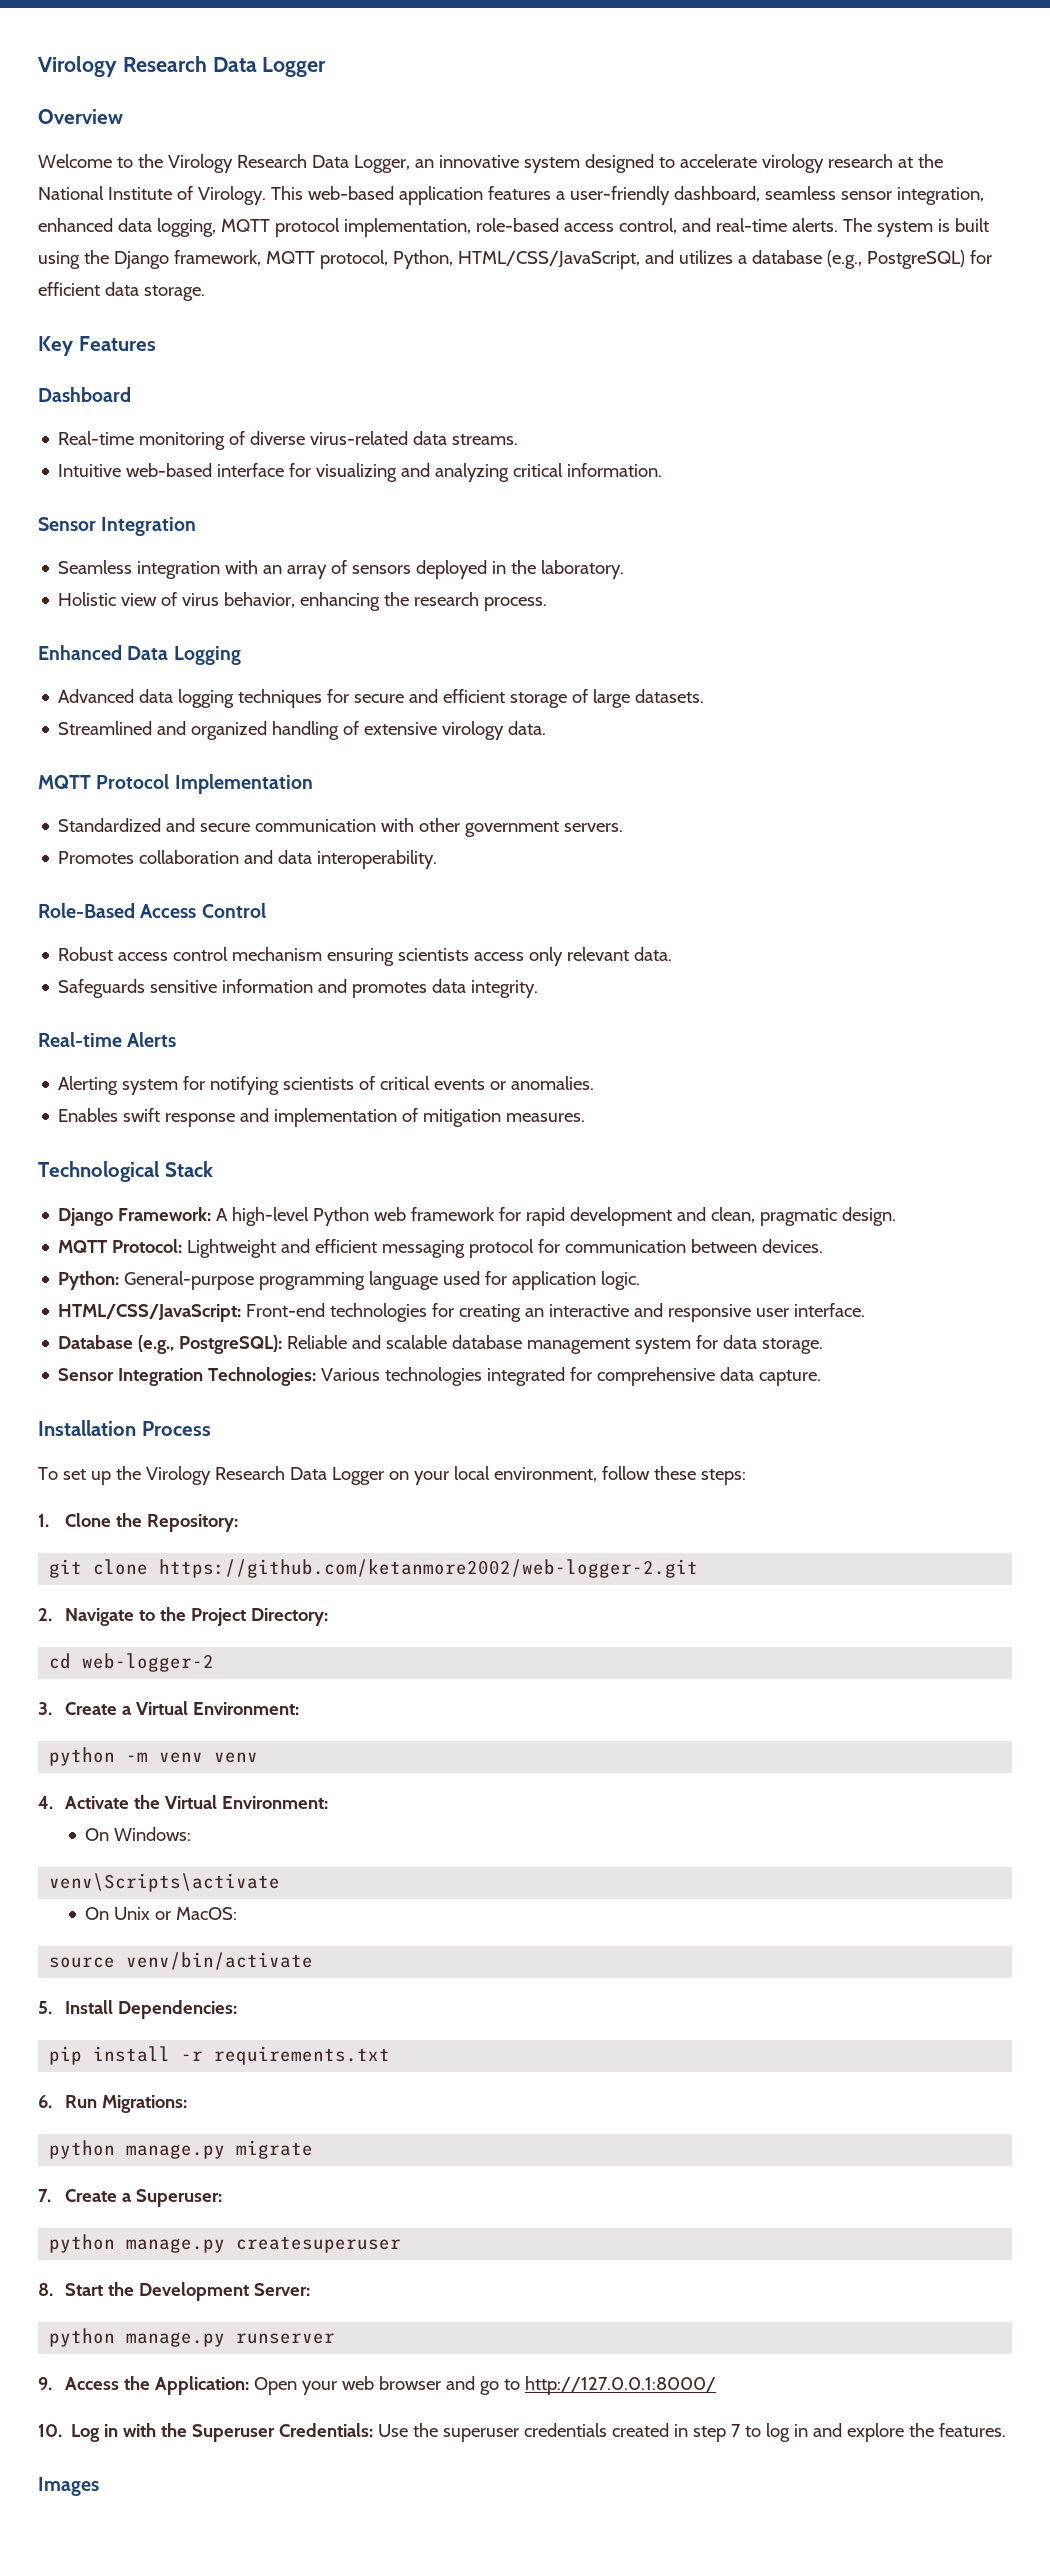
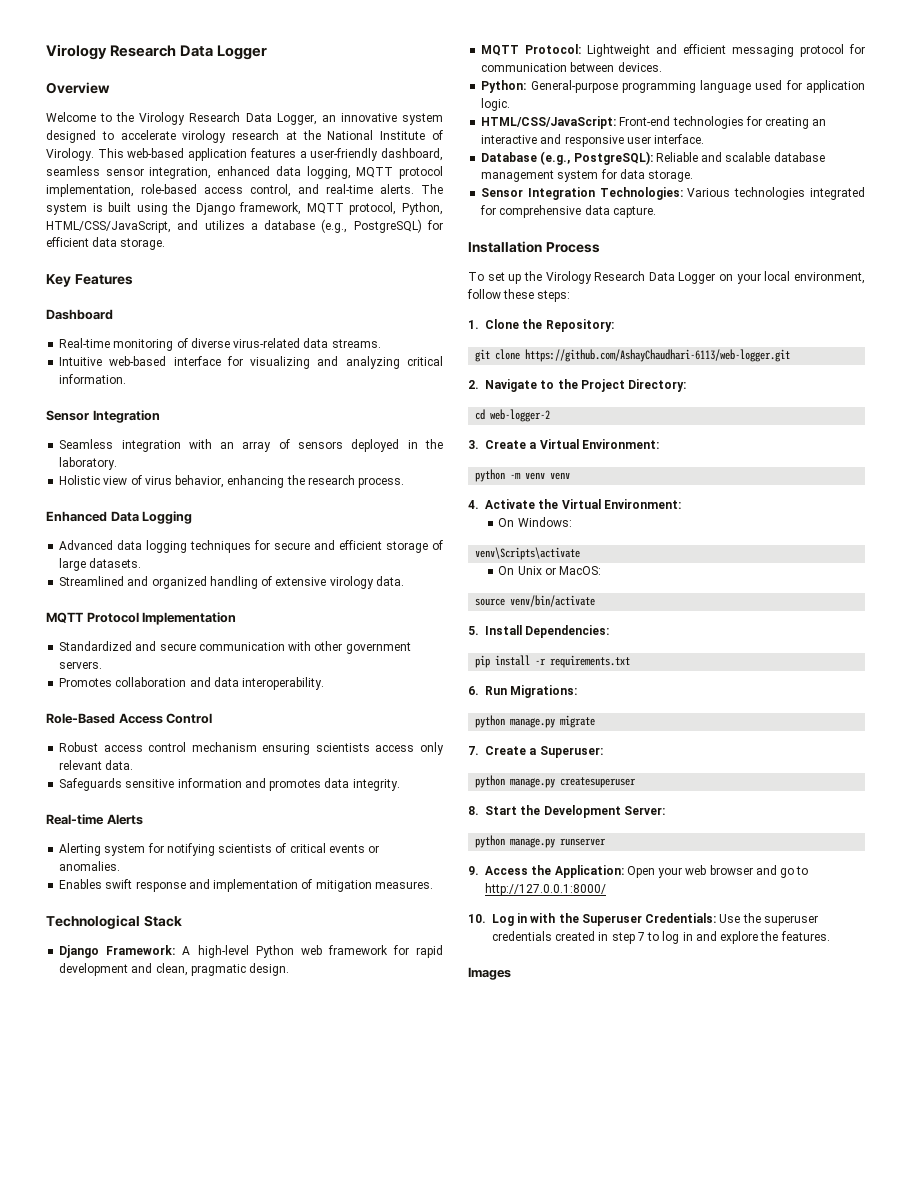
[159,1559,699,1578] https://github.com/ketanmore2002/web-logger-2.git -> [525,349,791,362] https://github.com/AshayChaudhari-6113/web-logger.git

